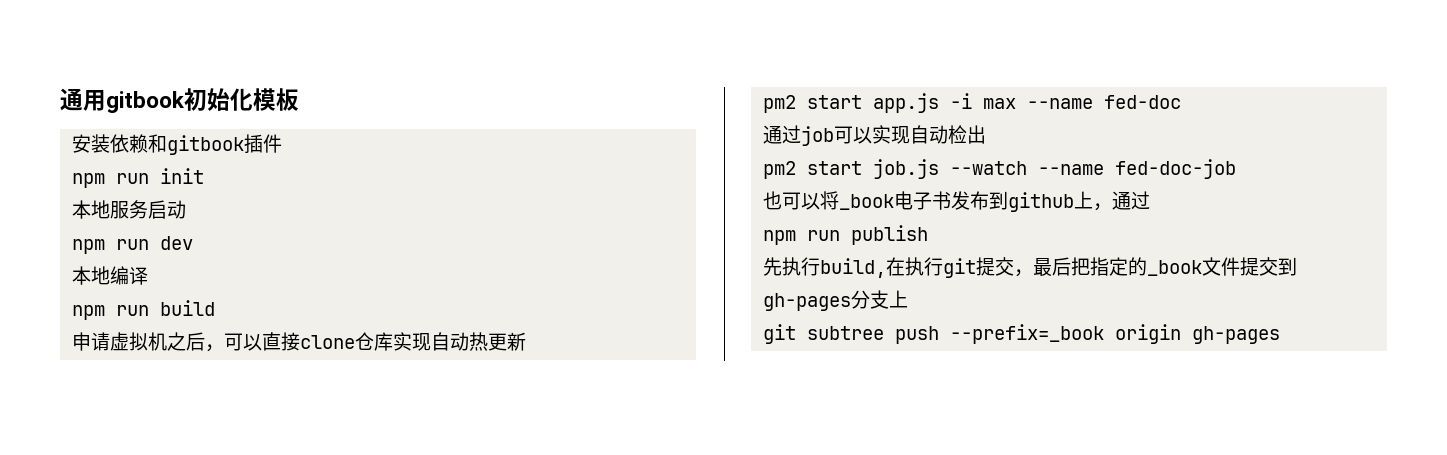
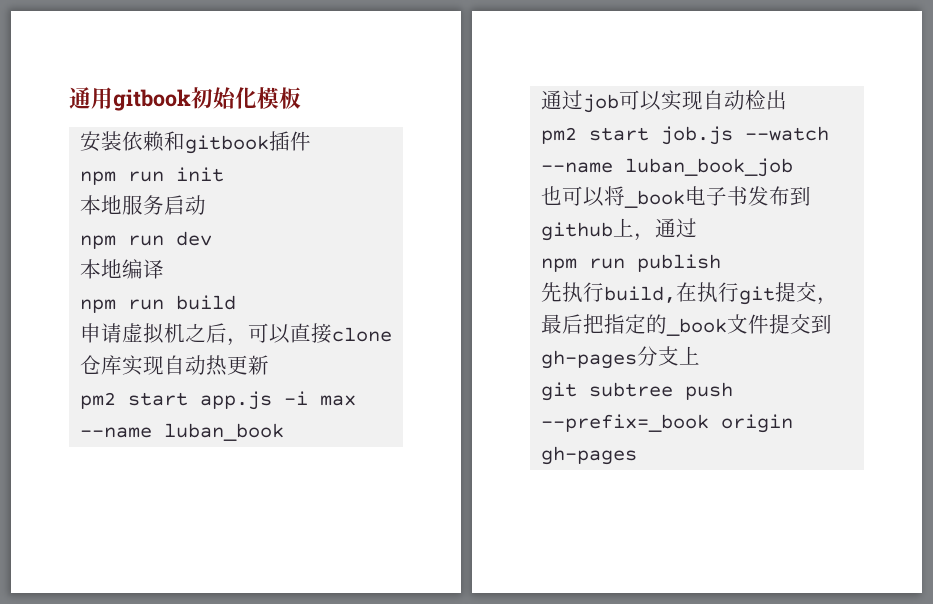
[1104,95,1181,109] fed-doc -> [163,423,284,441] luban_book
[1115,159,1236,179] fed-doc-job -> [624,158,793,177] luban_book_job

